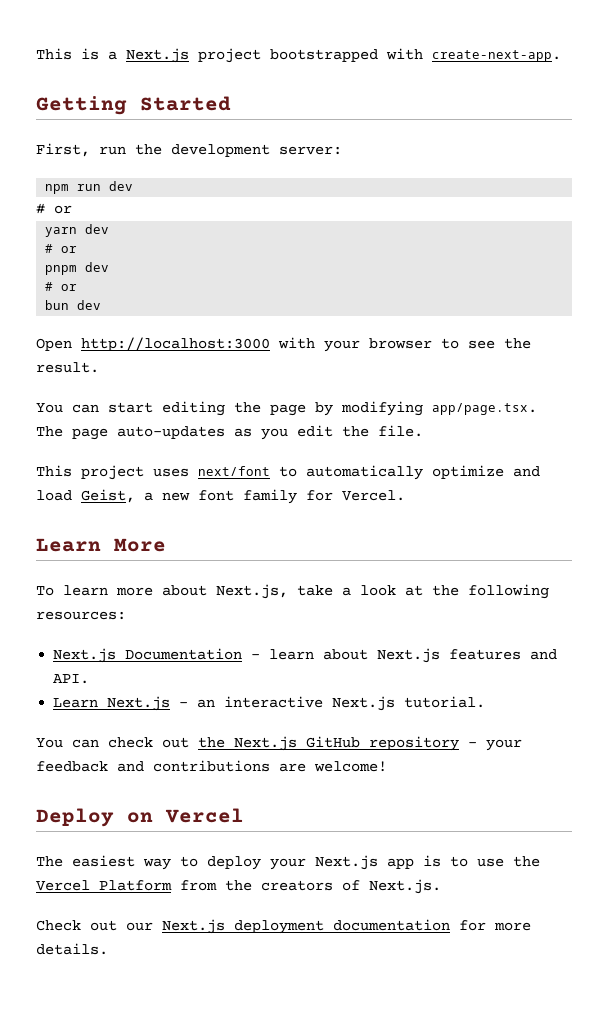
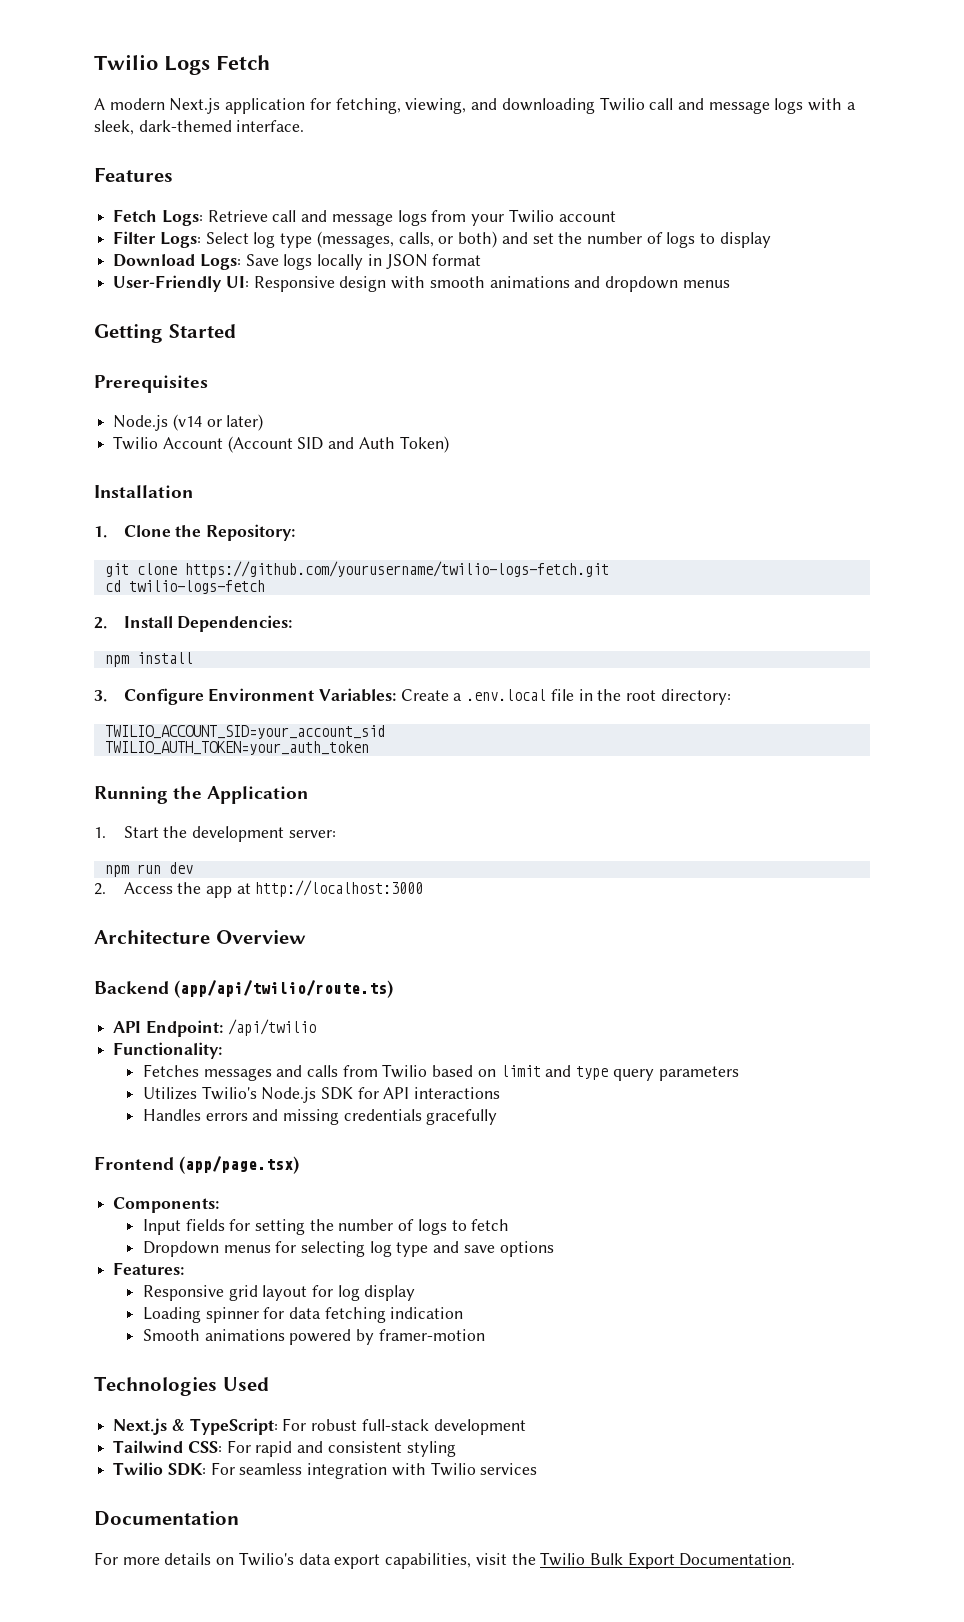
[36,48,561,63] [36,96,231,115] [36,143,126,157] This is a Next.js project bootstrapped with create-next-app. // Getting Started // First, run -> [94,54,270,75] [94,97,856,114] [94,120,305,135] [94,167,173,182] [113,209,616,226] [113,231,771,248] [113,254,482,270] [113,275,730,292] [94,324,236,343] [94,375,208,393] [113,414,264,431] [113,436,449,453] [94,485,193,498] [94,524,296,541] [104,561,609,578] [104,580,265,594] [94,615,293,632] [104,652,193,667] [94,688,731,705] [104,725,385,739] [104,741,369,755] [94,786,309,804] [94,826,159,838] Twilio Logs Fetch // A modern Next.js application for fetching, viewing, and downloading Twilio call and message logs with a sleek, dark-themed interface. // Features // Fetch Logs: Retrieve call and message logs from your Twilio account // Filter Logs: Select log type (messages, calls, or both) and set the number of logs to display // Download Logs: Save logs locally in JSON format // User-Friendly UI: Responsive design with smooth animations and dropdown menus // Getting Started // Prerequisites // Node.js (v14 or later) // Twilio Account (Account SID and Auth Token) // Installation // 1. Clone the Repository: // git clone https://github.com/yourusername/twilio-logs-fetch.git // cd twilio-logs-fetch // 2. Install Dependencies: // npm install // 3. Configure Environment Variables: Create a .env.local file in the root directory: // TWILIO_ACCOUNT_SID=your_account_sid // TWILIO_AUTH_TOKEN=your_auth_token // Running the Application // 1. Start
[36,203,72,214] [45,224,110,237] [45,244,78,253] [45,262,110,275] [45,282,78,291] [45,300,102,310] [36,337,531,352] [36,362,99,373] [36,401,537,416] [36,425,423,440] [36,465,540,480] [36,489,405,504] [36,538,166,552] [36,584,549,599] [36,611,126,620] [53,648,558,663] [53,674,90,684] [53,696,486,711] [36,736,522,751] [36,760,387,772] [36,808,244,827] [36,855,540,870] [36,879,441,894] [36,919,531,934] [36,943,108,955] # or // yarn dev // # or // pnpm dev // # or // bun dev // Open http://localhost:3000 with your browser to see the result. // You can start editing the page by modifying app/page.tsx. The page auto-updates as you edit the file. // This project uses next/font to automatically optimize and load Geist, a new font family for Vercel. // Learn More // To learn more about Next.js, take a look at the following resources: // Next.js Documentation - learn about Next.js features and API. // Learn Next.js - an interactive Next.js tutorial. // You can check out the Next.js GitHub repository - your feedback and contributions are welcome! // Deploy on Vercel // The easiest way to deploy your Next.js app is to use the Vercel Platform from the creators of Next.js. // Check out our Next.js deployment documentation for more details. -> [94,880,424,898] [94,930,306,944] [94,980,394,998] [113,1019,316,1037] [113,1042,223,1059] [142,1064,739,1081] [142,1086,501,1103] [142,1109,498,1125] [94,1156,300,1174] [113,1197,220,1213] [142,1219,510,1235] [142,1241,554,1257] [113,1262,185,1275] [142,1285,416,1301] [142,1307,464,1323] [142,1329,485,1345] [94,1376,269,1396] [113,1418,526,1435] [113,1440,456,1457] [113,1462,538,1479] [94,1511,239,1526] [94,1552,796,1569] 2. Access the app at http://localhost:3000 // Architecture Overview // Backend (app/api/twilio/route.ts) // API Endpoint: /api/twilio // Functionality: // Fetches messages and calls from Twilio based on limit and type query parameters // Utilizes Twilio's Node.js SDK for API interactions // Handles errors and missing credentials gracefully // Frontend (app/page.tsx) // Components: // Input fields for setting the number of logs to fetch // Dropdown menus for selecting log type and save options // Features: // Responsive grid layout for log display // Loading spinner for data fetching indication // Smooth animations powered by framer-motion // Technologies Used // Next.js & TypeScript: For robust full-stack development // Tailwind CSS: For rapid and consistent styling // Twilio SDK: For seamless integration with Twilio services // Documentation // For more details on Twilio's data export capabilities, visit the Twilio Bulk Export Documentation.

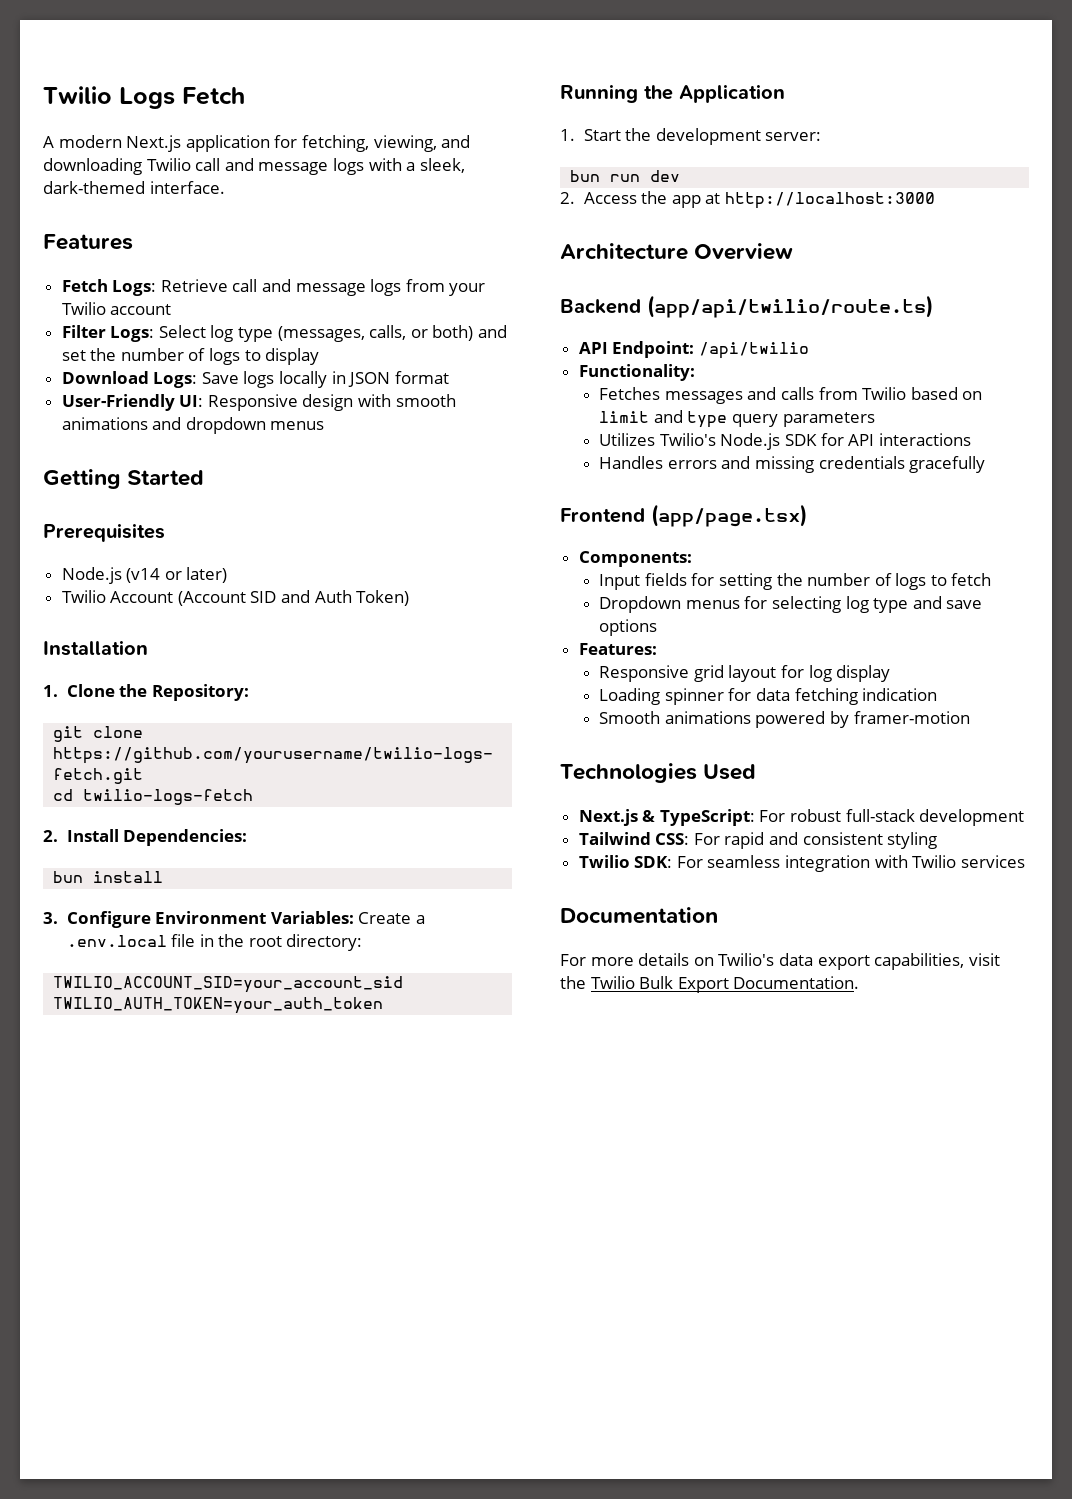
[104,655,129,667] npm -> [53,871,84,883] bun
[104,865,129,877] npm -> [570,170,601,182] bun

